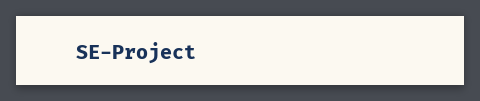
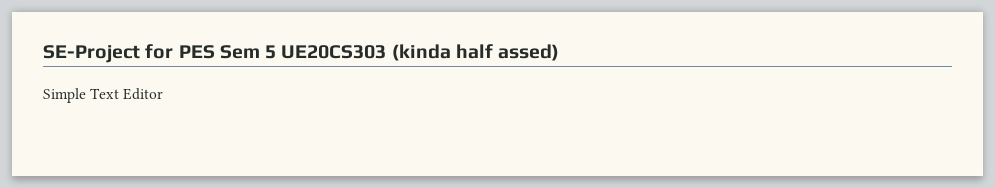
(196, 53) none -> [145,44,560,61] [43,88,164,103] for PES Sem 5 UE20CS303 (kinda half assed) // Simple Text Editor

